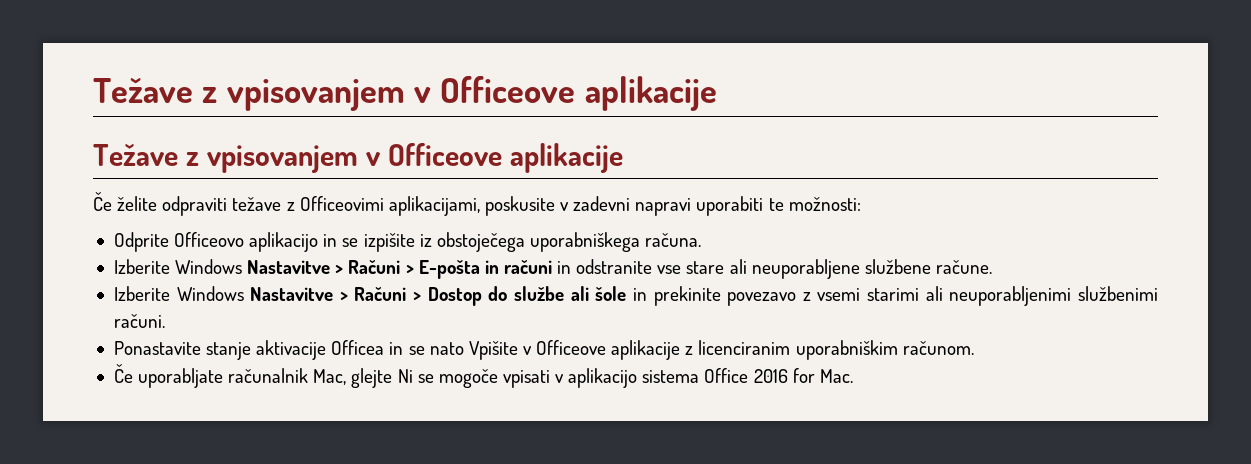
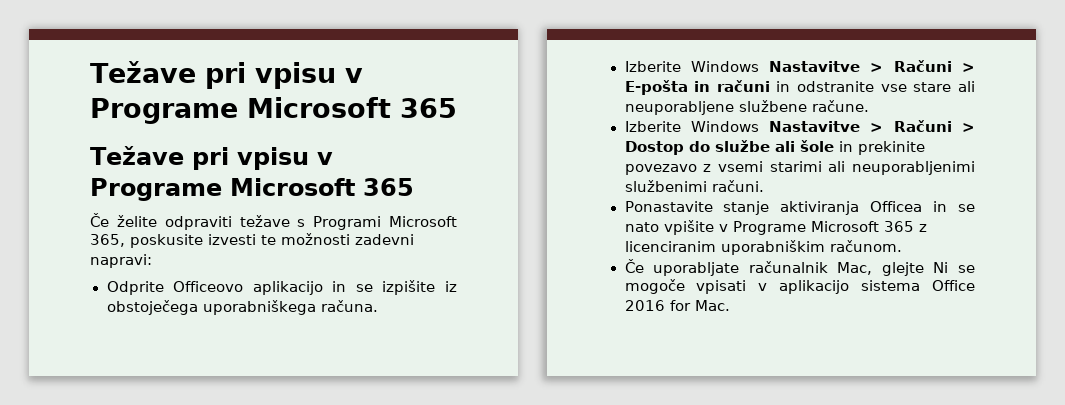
[93,76,717,111] [93,143,623,173] [93,192,861,216] Težave z vpisovanjem v Officeove aplikacije // Težave z vpisovanjem v Officeove aplikacije // Če želite odpraviti težave z Officeovimi aplikacijami, poskusite v zadevni napravi uporabiti te možnosti: -> [90,61,363,89] [90,97,457,124] [90,146,333,170] [90,178,414,201] [90,213,458,230] [90,233,414,248] [90,254,152,268] Težave pri vpisu v Programe Microsoft 365 // Težave pri vpisu v Programe Microsoft 365 // Če želite odpraviti težave s Programi Microsoft 365, poskusite izvesti te možnosti zadevni napravi:
[256,340,327,360] aktivacije -> [780,201,860,215] aktiviranja
[468,340,681,360] Vpišite v Officeove aplikacije -> [663,220,914,235] vpišite v Programe Microsoft 365

